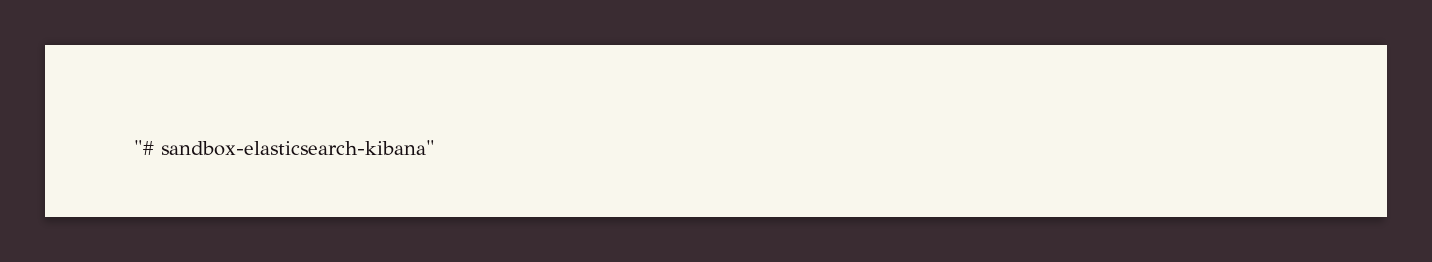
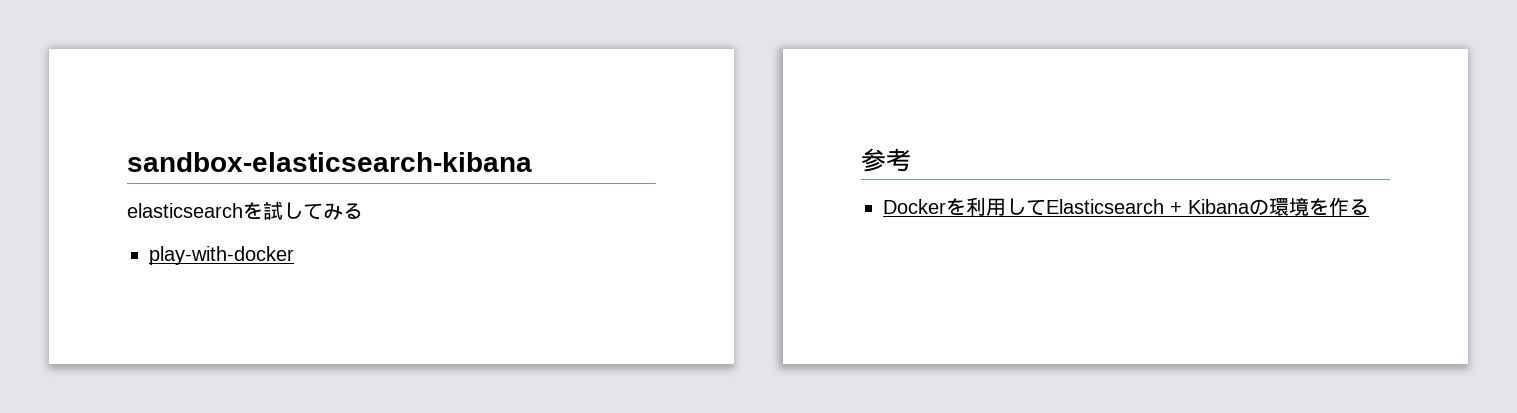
[134,140,435,156] "# sandbox-elasticsearch-kibana" -> [127,152,532,172] [127,201,363,220] [149,246,294,265] [861,148,911,172] [883,197,1369,216] sandbox-elasticsearch-kibana // elasticsearchを試してみる // play-with-docker // 参考 // Dockerを利用してElasticsearch + Kibanaの環境を作る

